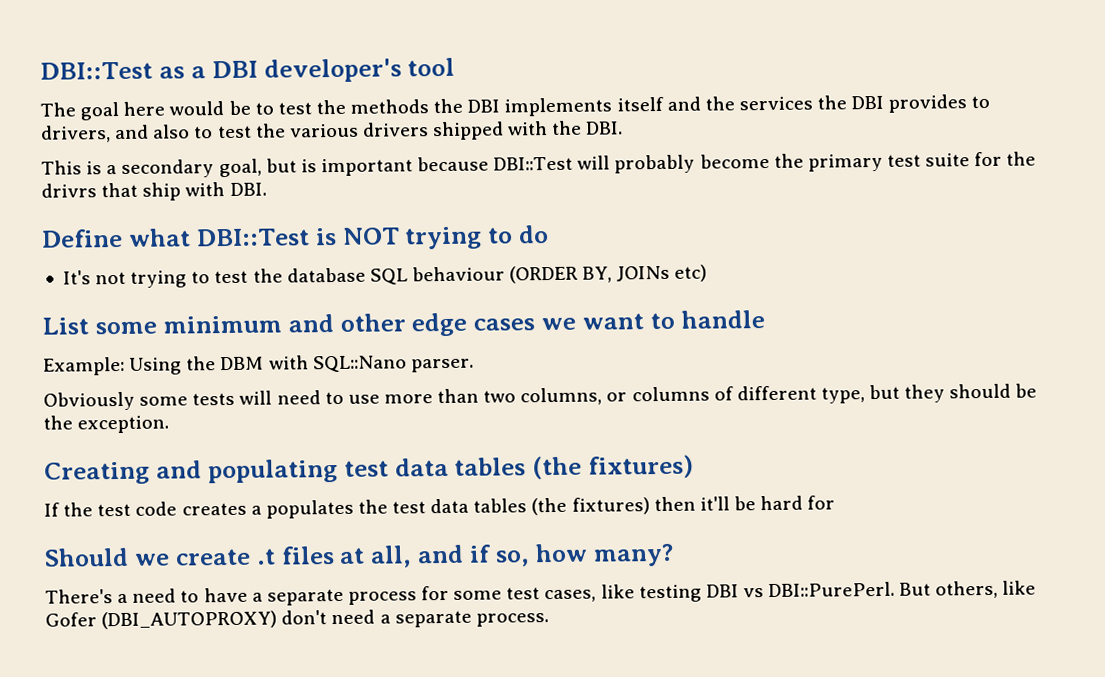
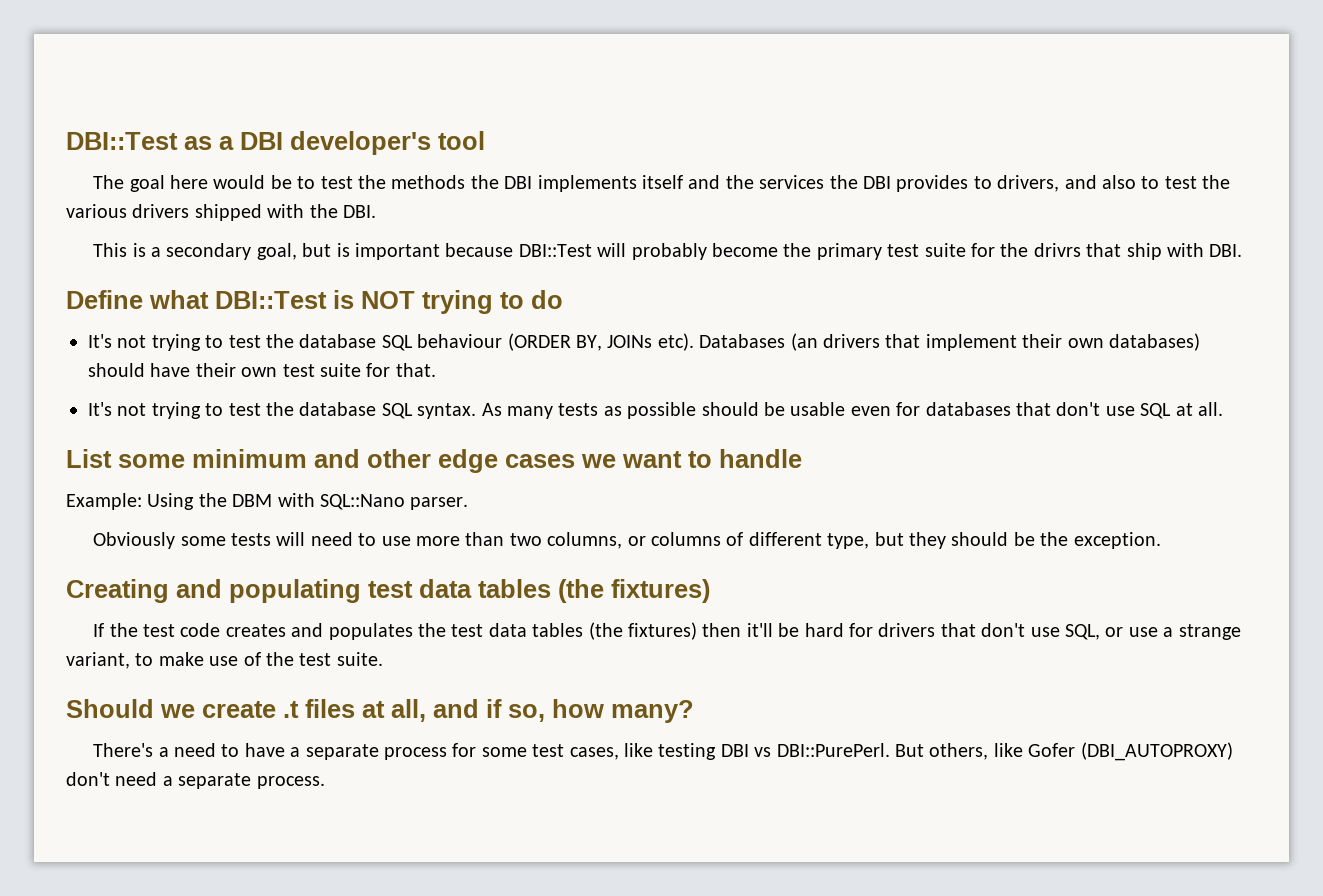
[674,264,708,282] etc) -> [657,333,1200,351] [88,363,436,377] [88,402,1223,419] etc). Databases (an drivers that implement their own databases) should have their own test suite for that. // It's not trying to test the database SQL syntax. As many tests as possible should be usable even for databases that don't use SQL at all.
[250,505,262,515] a -> [291,623,324,637] and
(836, 502) none -> [878,623,1241,640] [66,652,383,669] drivers that don't use SQL, or use a strange variant, to make use of the test suite.

